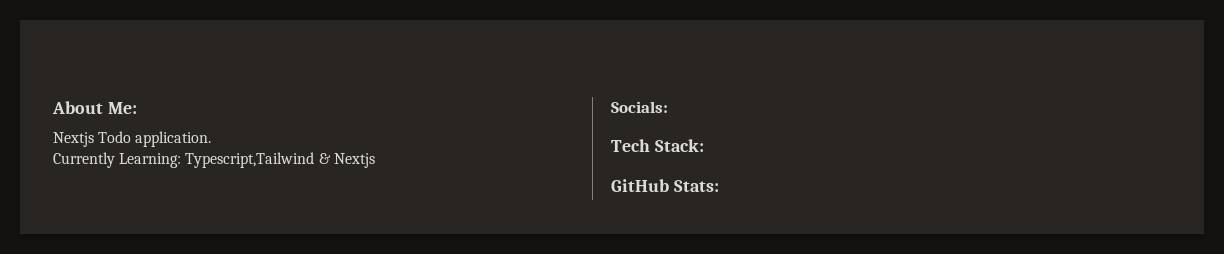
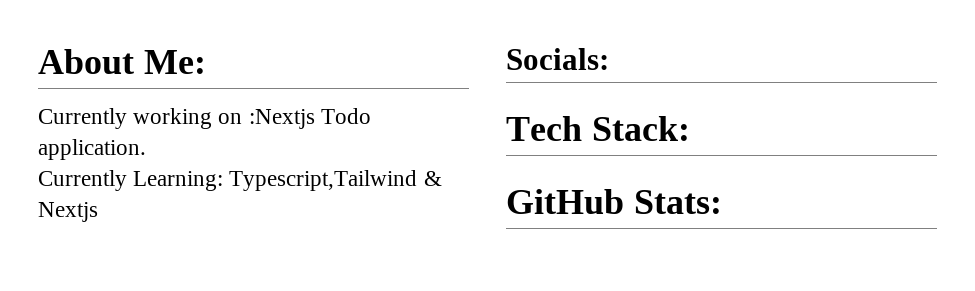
[53,132,94,147] Nextjs -> [38,108,315,129] Currently working on :Nextjs

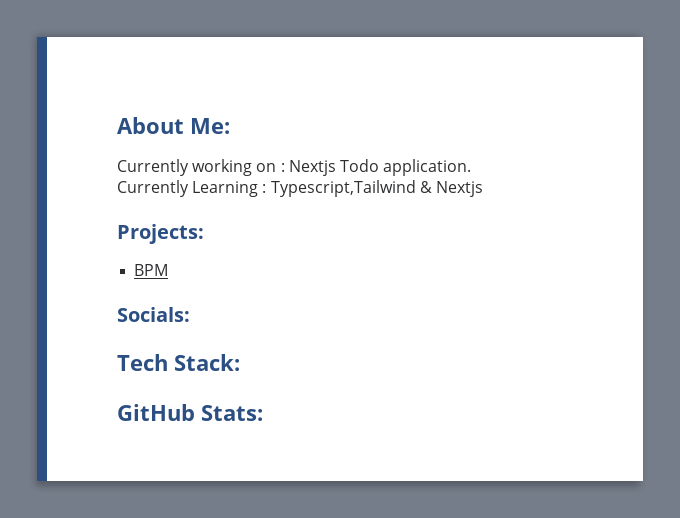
[248,109,315,129] :Nextjs -> [280,160,336,176] : Nextjs
[133,171,224,191] Learning: -> [192,181,267,197] Learning :
(98, 212) none -> [117,224,204,244] [134,264,169,276] // Projects: // BPM

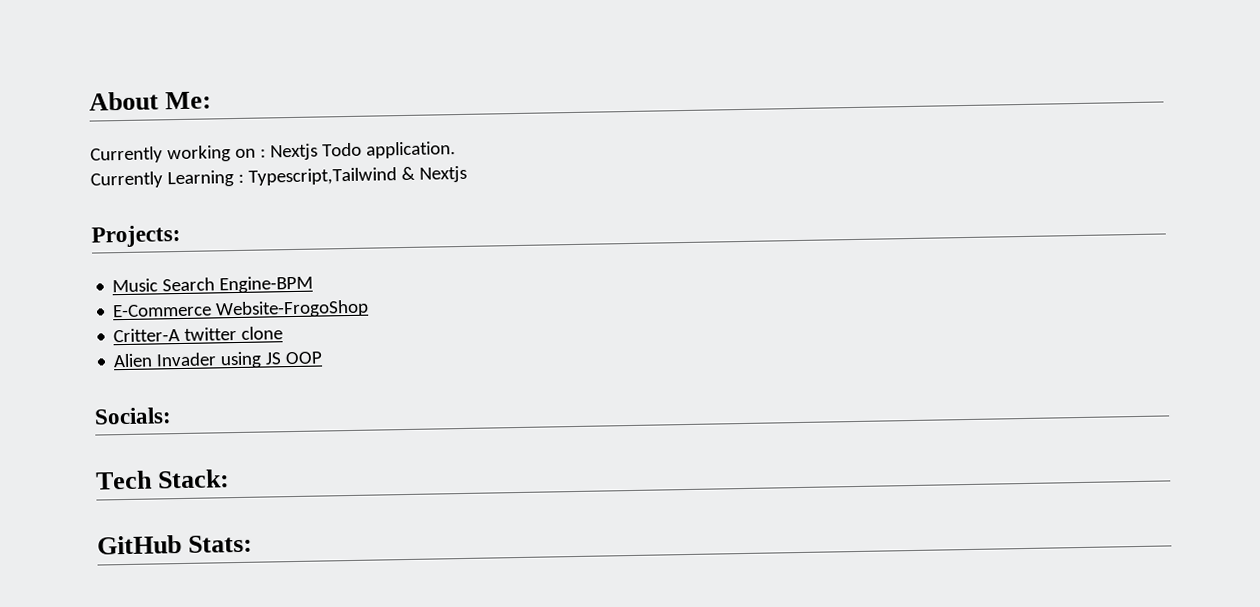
[134,264,169,276] BPM -> [112,275,314,294] [112,299,370,319] [113,326,284,343] [113,351,324,369] Music Search Engine-BPM // E-Commerce Website-FrogoShop // Critter-A twitter clone // Alien Invader using JS OOP

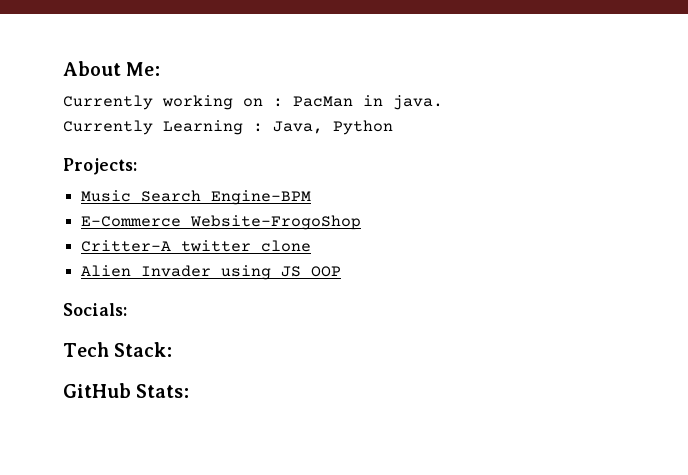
[269,141,456,161] Nextjs Todo application. -> [293,95,443,110] PacMan in java.
[247,165,467,186] Typescript,Tailwind & Nextjs -> [273,120,393,135] Java, Python

